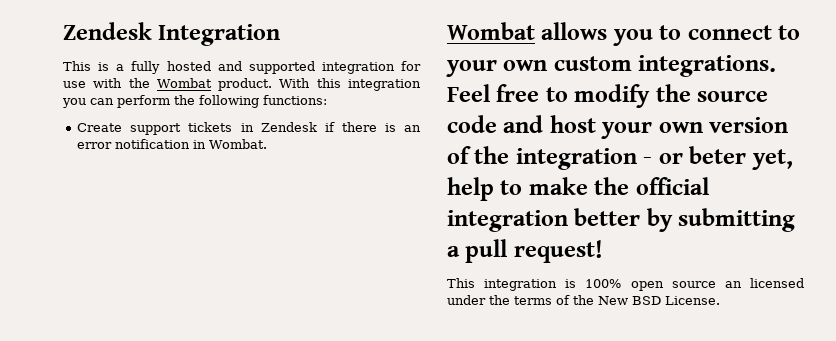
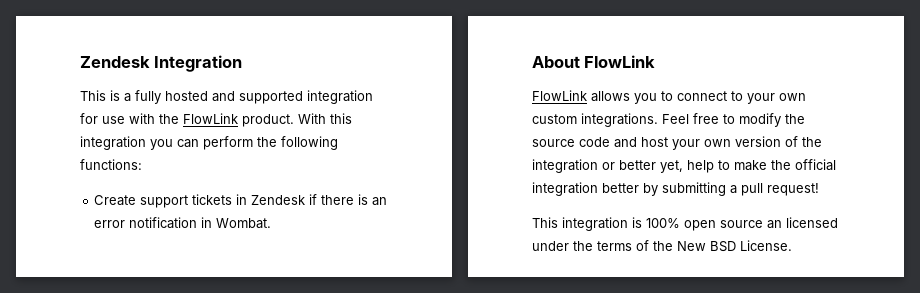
[156,78,212,88] Wombat -> [183,113,238,124] FlowLink
[447,22,535,40] Wombat -> [532,55,656,68] [532,90,587,101] About FlowLink // FlowLink
[643,146,747,164] - or beter -> [602,160,656,170] or better

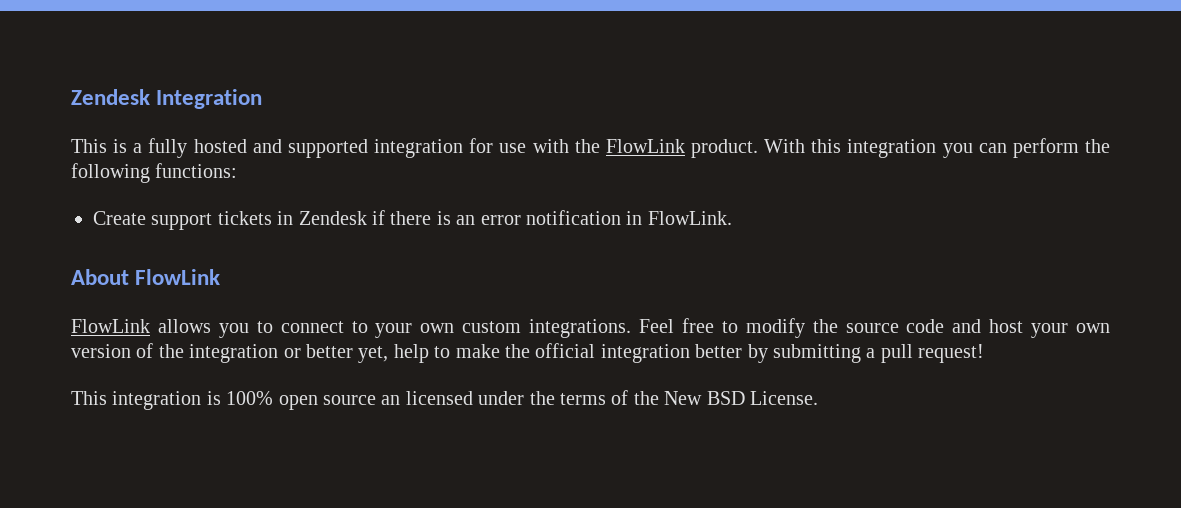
[216,218,272,229] Wombat. -> [647,211,732,225] FlowLink.

